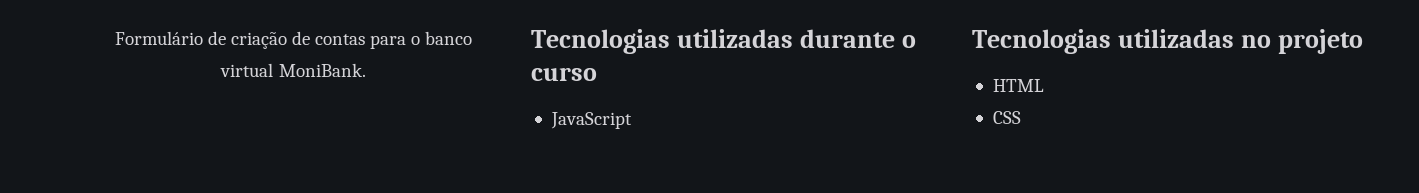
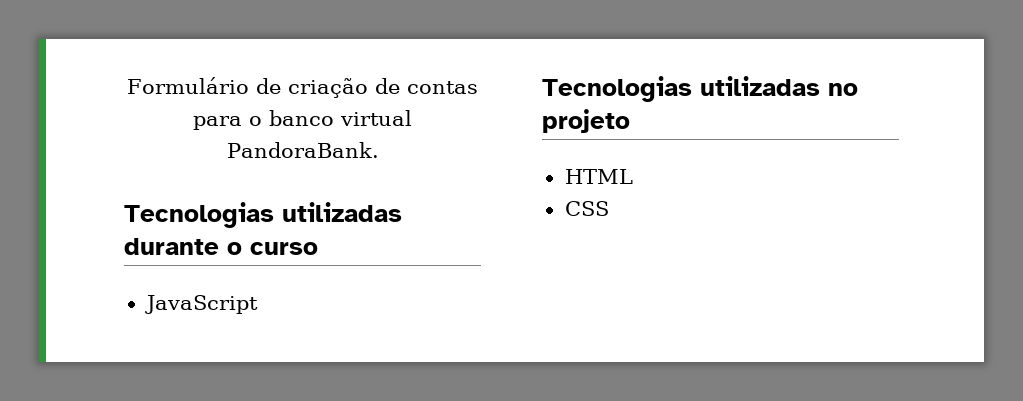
[278,63,366,77] MoniBank. -> [226,142,379,158] PandoraBank.

